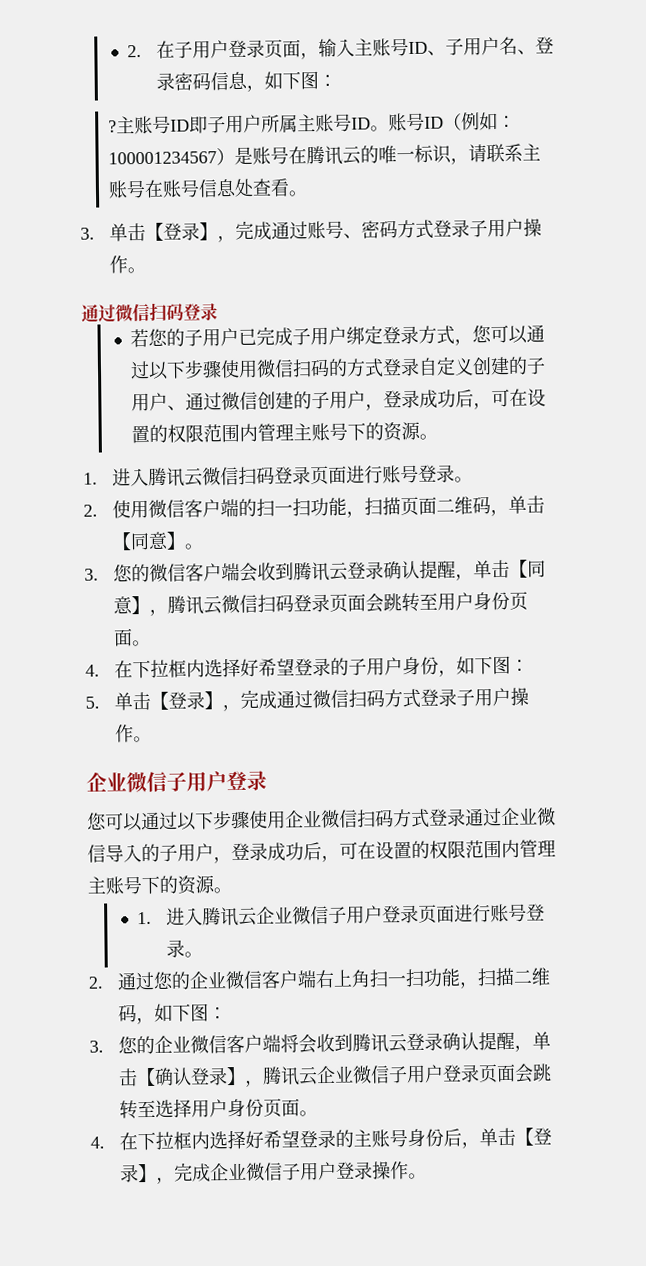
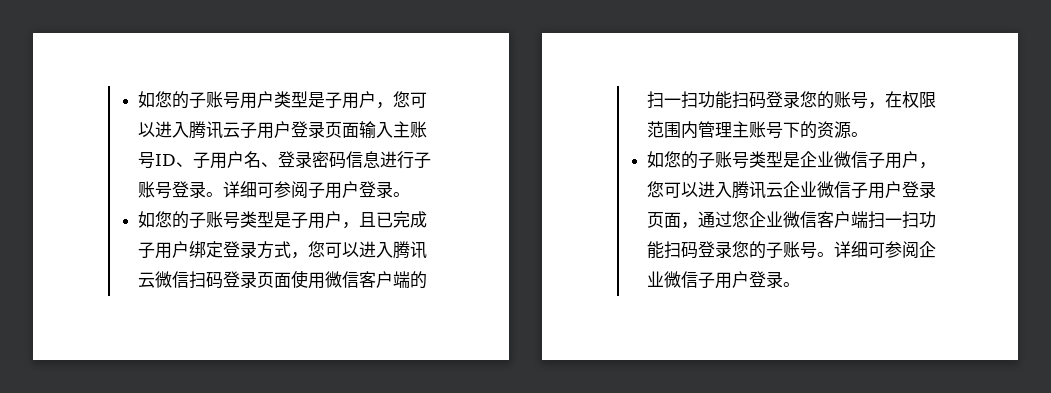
[126,39,319,60] 2.在子用户登录页面， -> [138,91,428,109] [138,121,360,139] 如您的子账号用户类型是子用户，您可以进入腾讯云子用户登录页面
[245,71,337,92] [107,111,516,135] [107,143,541,166] [107,178,308,199] [80,218,542,243] [108,255,146,274] [81,302,218,323] [129,327,239,348] ，如下图： // ?主账号ID即子用户所属主账号ID。账号ID（例如：100001234567）是账号在腾讯云的唯一标识，请联系主账号在账号信息处查看。 // 3.单击【登录】，完成通过账号、密码方式登录子用户操作。 // 通过微信扫码登录 // 若您的子用户 -> [380,151,432,169] [138,181,411,199] [138,211,377,229] 进行子账号登录。详细可参阅子用户登录。 // 如您的子账号类型是子用户，且
[525,324,545,343] [129,356,546,380] [130,388,546,412] [130,421,438,444] [83,464,473,487] [83,495,545,519] [111,531,204,551] [84,559,546,583] [112,591,528,616] [112,628,151,647] [85,655,529,679] [85,687,529,712] [114,724,152,743] [86,770,267,793] [87,807,556,832] [87,839,556,864] [87,875,232,895] [136,911,152,925] 通过以下步骤使用微信扫码的方式登录自定义创建的子用户、通过微信创建的子用户，登录成功后，可在设置的权限范围内管理主账号下的资源。 // 1.进入腾讯云微信扫码登录页面进行账号登录。 // 2.使用微信客户端的扫一扫功能，扫描页面二维码，单击【同意】。 // 3.您的微信客户端会收到腾讯云登录确认提醒，单击【同意】，腾讯云微信扫码登录页面会跳转至用户身份页面。 // 4.在下拉框内选择好希望登录的子用户身份，如下图： // 5.单击【登录】，完成通过微信扫码方式登录子用户操作。 // 企业微信子用户登录 // 您可以通过以下步骤使用企业微信扫码方式登录通过企业微信导入的子用户，登录成功后，可在设置的权限范围内管理主账号下的资源。 // 1. -> [359,241,428,259] [138,270,428,289] [647,91,937,109] [647,121,869,139] [647,151,937,169] [647,181,699,198] 进入腾讯云微信扫码登录页面使用微信客户端的扫一扫功能扫码登录您的账号，在权限范围内管理主账号下的资源。 // 如您的子账号类型是企业微信子用户，您可以
[453,903,545,923] [165,939,203,958] [88,967,551,991] [117,1003,227,1025] [89,1031,551,1055] [117,1063,552,1087] [118,1098,318,1120] [90,1127,552,1151] [119,1161,409,1184] 进行账号登录。 // 2.通过您的企业微信客户端右上角扫一扫功能，扫描二维码，如下图： // 3.您的企业微信客户端将会收到腾讯云登录确认提醒，单击【确认登录】，腾讯云企业微信子用户登录页面会跳转至选择用户身份页面。 // 4.在下拉框内选择好希望登录的主账号身份后，单击【登录】，完成企业微信子用户登录操作 -> [681,211,937,229] [647,241,937,259] [647,271,784,289] ，通过您企业微信客户端扫一扫功能扫码登录您的子账号。详细可参阅企业微信子用户登录

